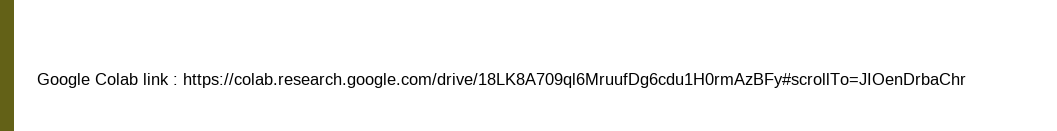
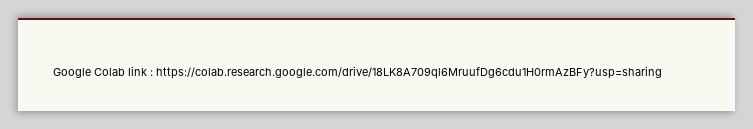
[183,73,966,88] https://colab.research.google.com/drive/18LK8A709ql6MruufDg6cdu1H0rmAzBFy#scrollTo=JIOenDrbaChr -> [156,66,662,79] https://colab.research.google.com/drive/18LK8A709ql6MruufDg6cdu1H0rmAzBFy?usp=sharing

